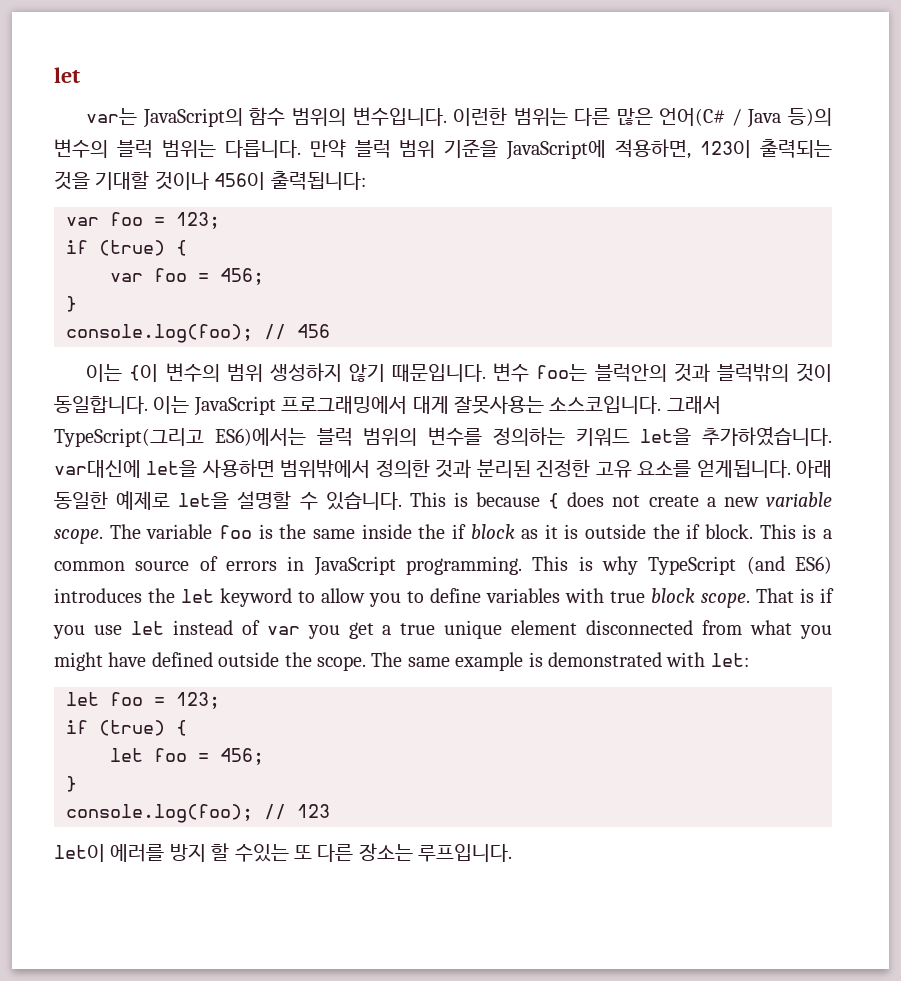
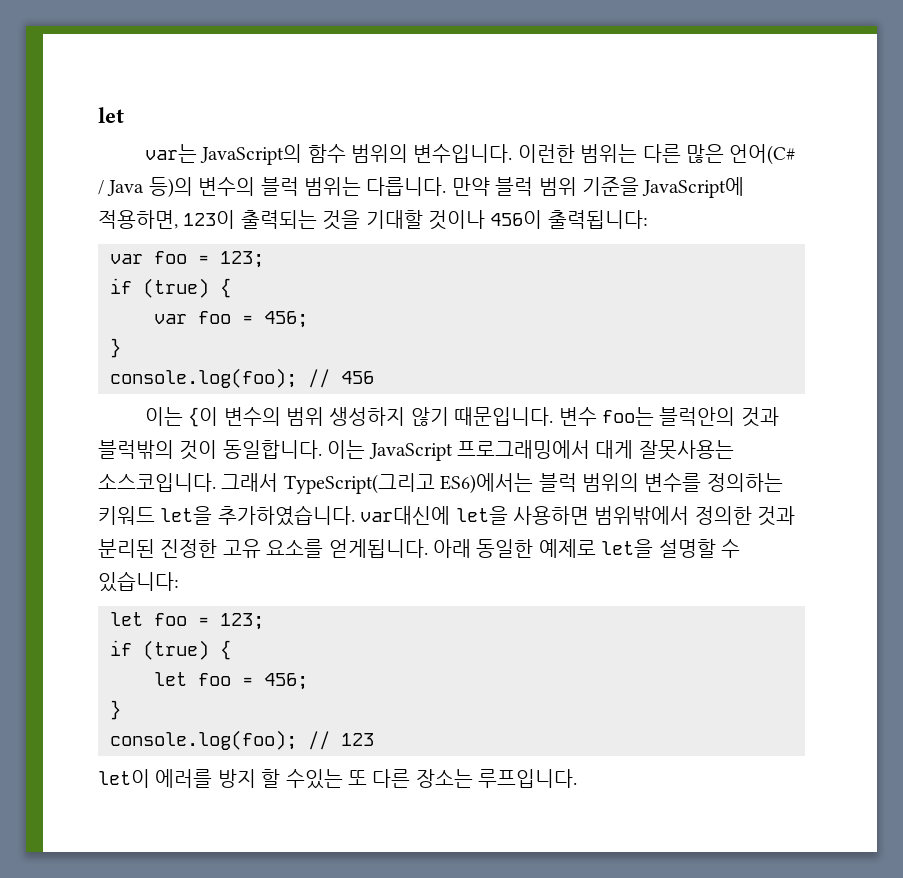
[325,492,832,510] [54,524,832,544] [54,556,833,576] [54,588,834,608] [53,620,832,639] [54,652,749,671] 있습니다. This is because { does not create a new variable scope. The variable foo is the same inside the if block as it is outside the if block. This is a common source of errors in JavaScript programming. This is why TypeScript (and ES6) introduces the let keyword to allow you to define variables with true block scope. That is if you use let instead of var you get a true unique element disconnected from what you might have defined outside the scope. The same example is demonstrated with let: -> [98,571,179,592] 있습니다:

